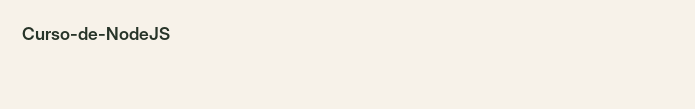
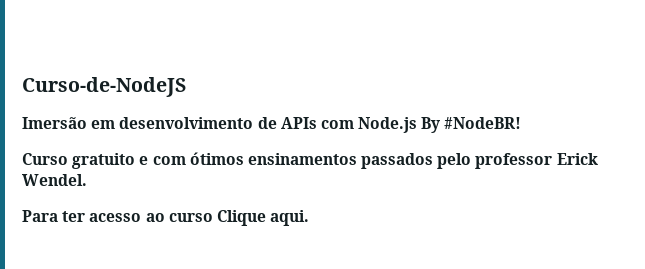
(170, 33) none -> [22,117,522,133] [22,152,598,169] [22,174,87,186] [22,210,310,226] // Imersão em desenvolvimento de APIs com Node.js By #NodeBR! // Curso gratuito e com ótimos ensinamentos passados pelo professor Erick Wendel. // Para ter acesso ao curso Clique aqui.

